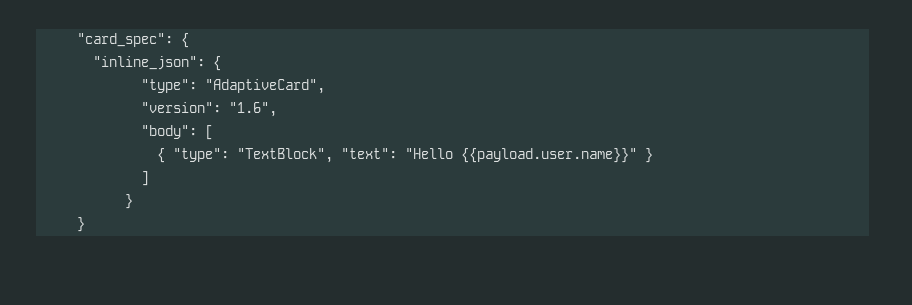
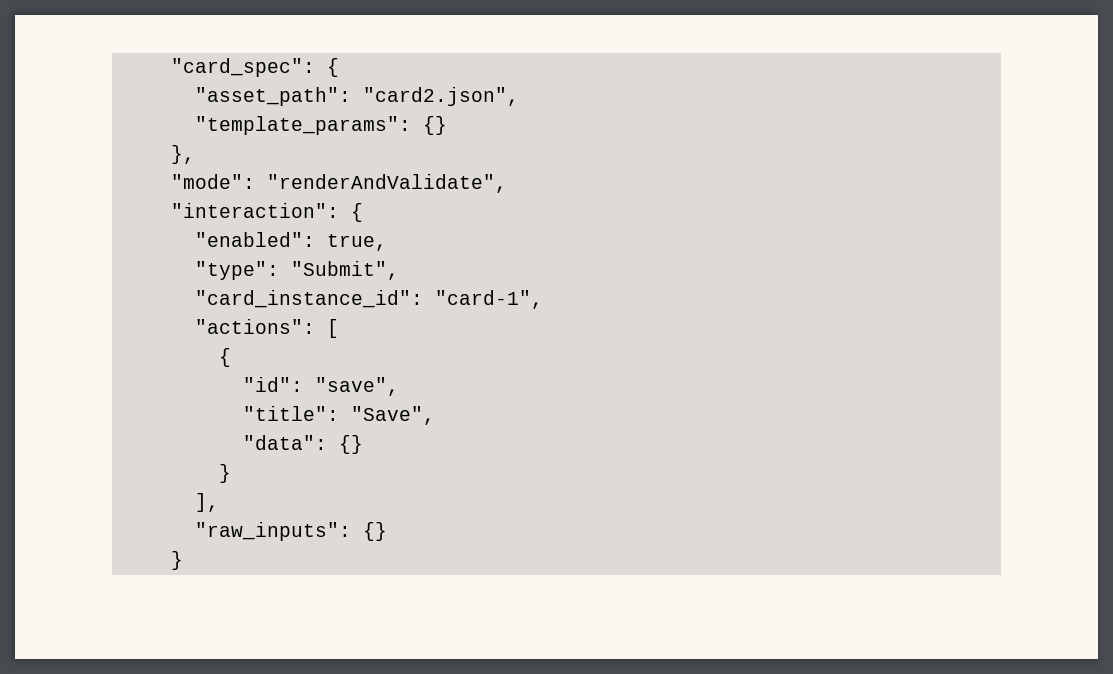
[92,56,221,71] [140,79,325,94] [140,102,277,117] [140,125,213,140] [156,148,653,163] [140,171,149,186] [124,194,133,209] "inline_json": { // "type": "AdaptiveCard", // "version": "1.6", // "body": [ // { "type": "TextBlock", "text": "Hello {{payload.user.name}}" } // ] // } -> [195,87,520,106] [195,116,448,135] [171,145,196,164] [171,174,508,193] [171,203,364,222] [195,232,388,251] [195,261,400,280] [195,290,544,309] [195,319,340,338] [219,348,232,367] [243,377,400,396] [243,406,436,425] [243,435,364,454] [219,464,232,483] [195,493,220,512] [195,522,388,541] "asset_path": "card2.json", // "template_params": {} // }, // "mode": "renderAndValidate", // "interaction": { // "enabled": true, // "type": "Submit", // "card_instance_id": "card-1", // "actions": [ // { // "id": "save", // "title": "Save", // "data": {} // } // ], // "raw_inputs": {}

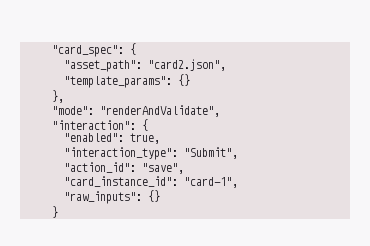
[195,261,280,280] "type": -> [63,147,178,160] "interaction_type":
(400, 270) none -> [63,162,184,174] // "action_id": "save",
[195,319,340,338] [219,348,232,367] [243,377,400,396] [243,406,436,425] [243,435,364,454] [219,464,232,483] [195,493,220,512] // "actions": [ // { // "id": "save", // "title": "Save", // "data": {} // } // ], -> (238, 182) none

